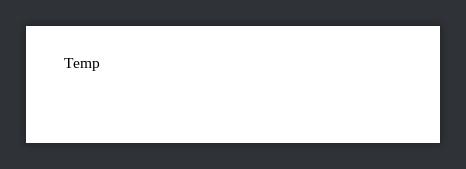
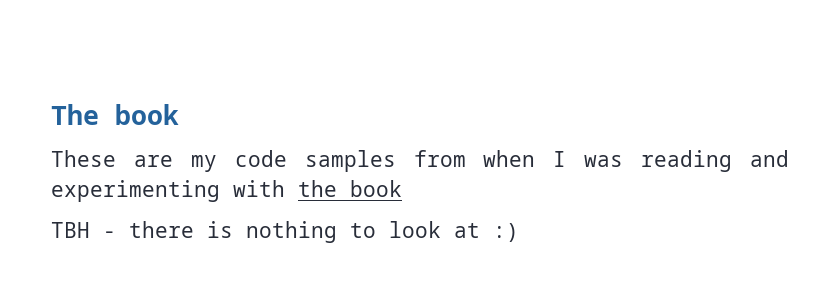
[64,58,100,71] Temp -> [51,104,179,125] [51,150,789,172] [51,180,402,202] [51,221,519,243] The book // These are my code samples from when I was reading and experimenting with the book // TBH - there is nothing to look at :)

